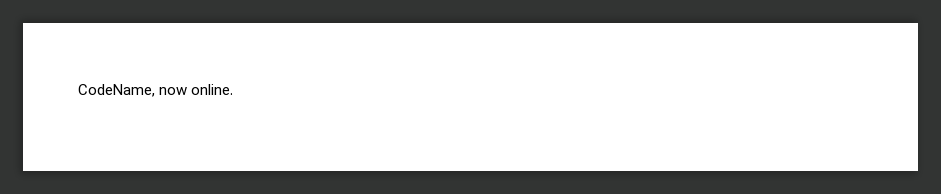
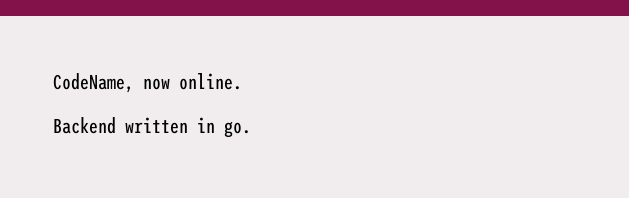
(234, 89) none -> [53,117,251,138] // Backend written in go.

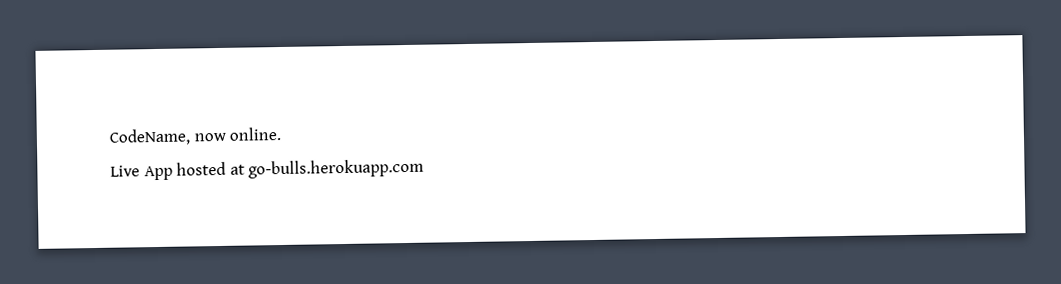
[53,117,251,138] Backend written in go. -> [110,158,425,181] Live App hosted at go-bulls.herokuapp.com

